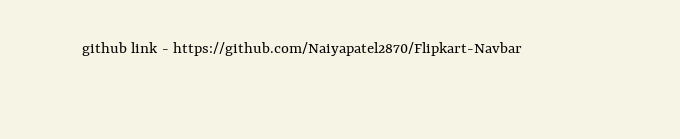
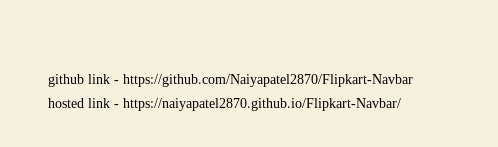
(523, 49) none -> [48,98,401,111] hosted link - https://naiyapatel2870.github.io/Flipkart-Navbar/

